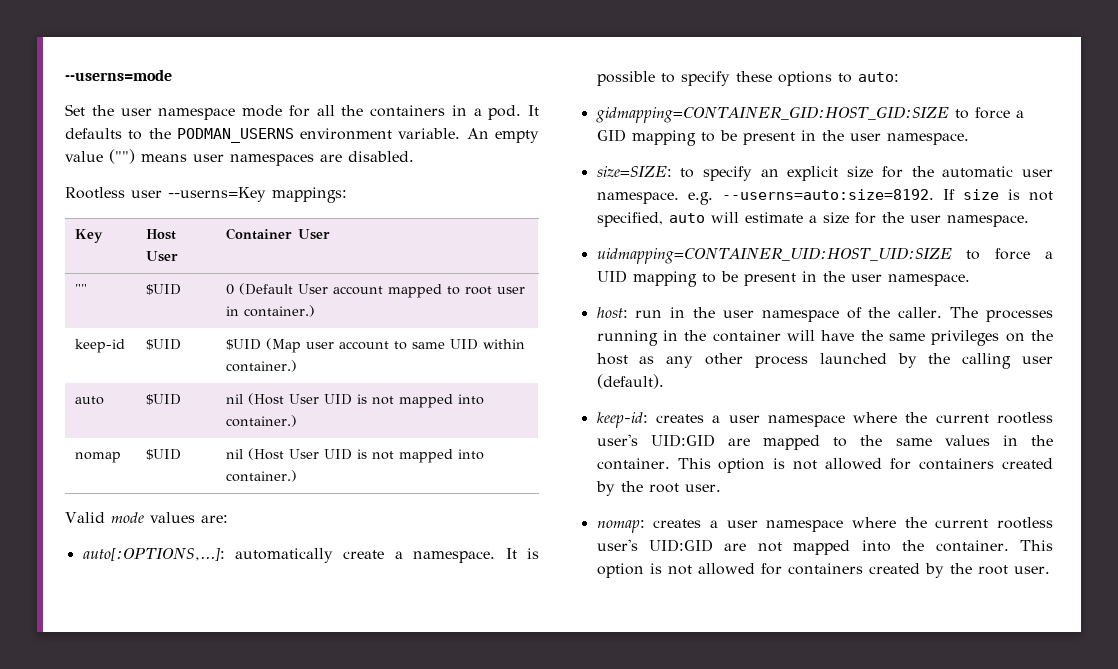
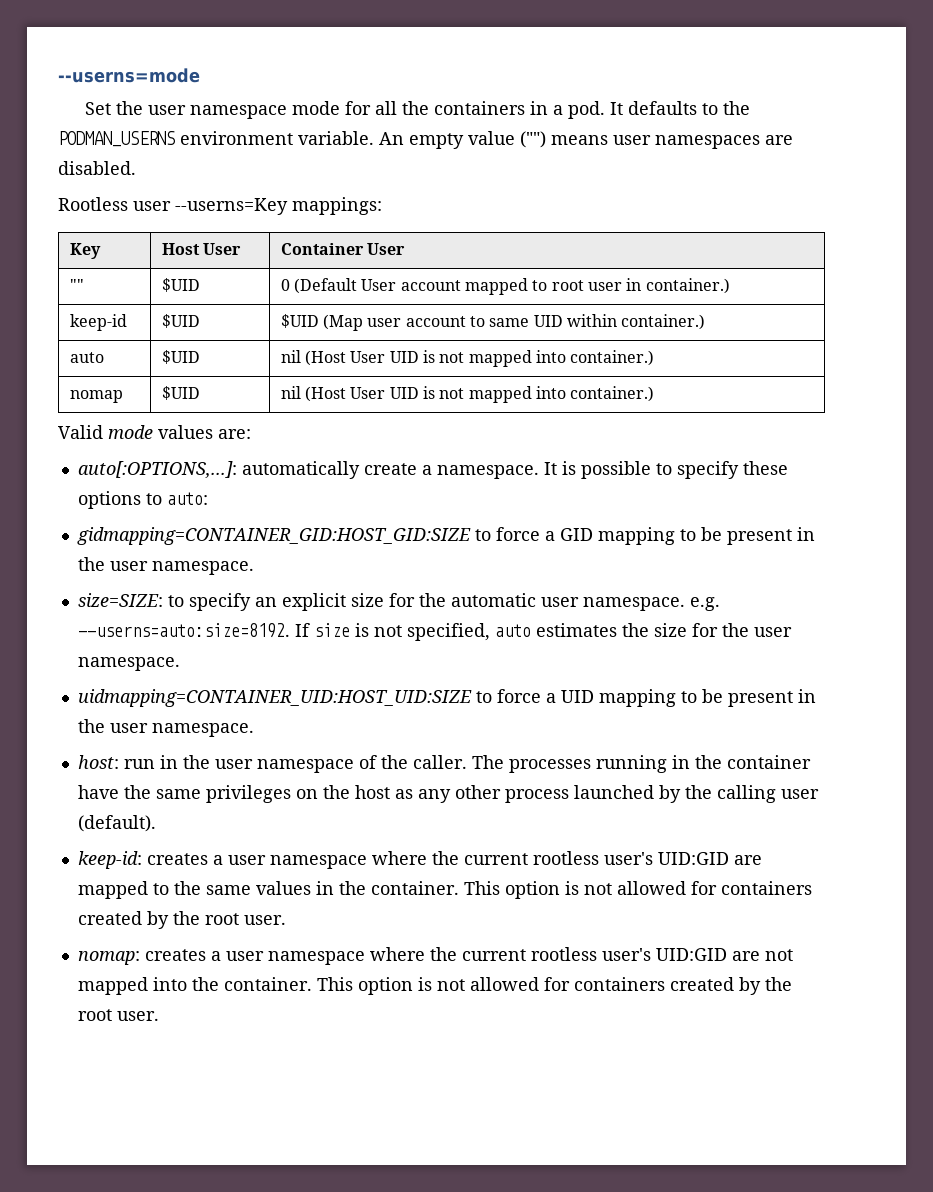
[710,212,817,223] will estimate a -> [535,623,649,637] estimates the
[786,330,815,341] will -> (811, 762) none

